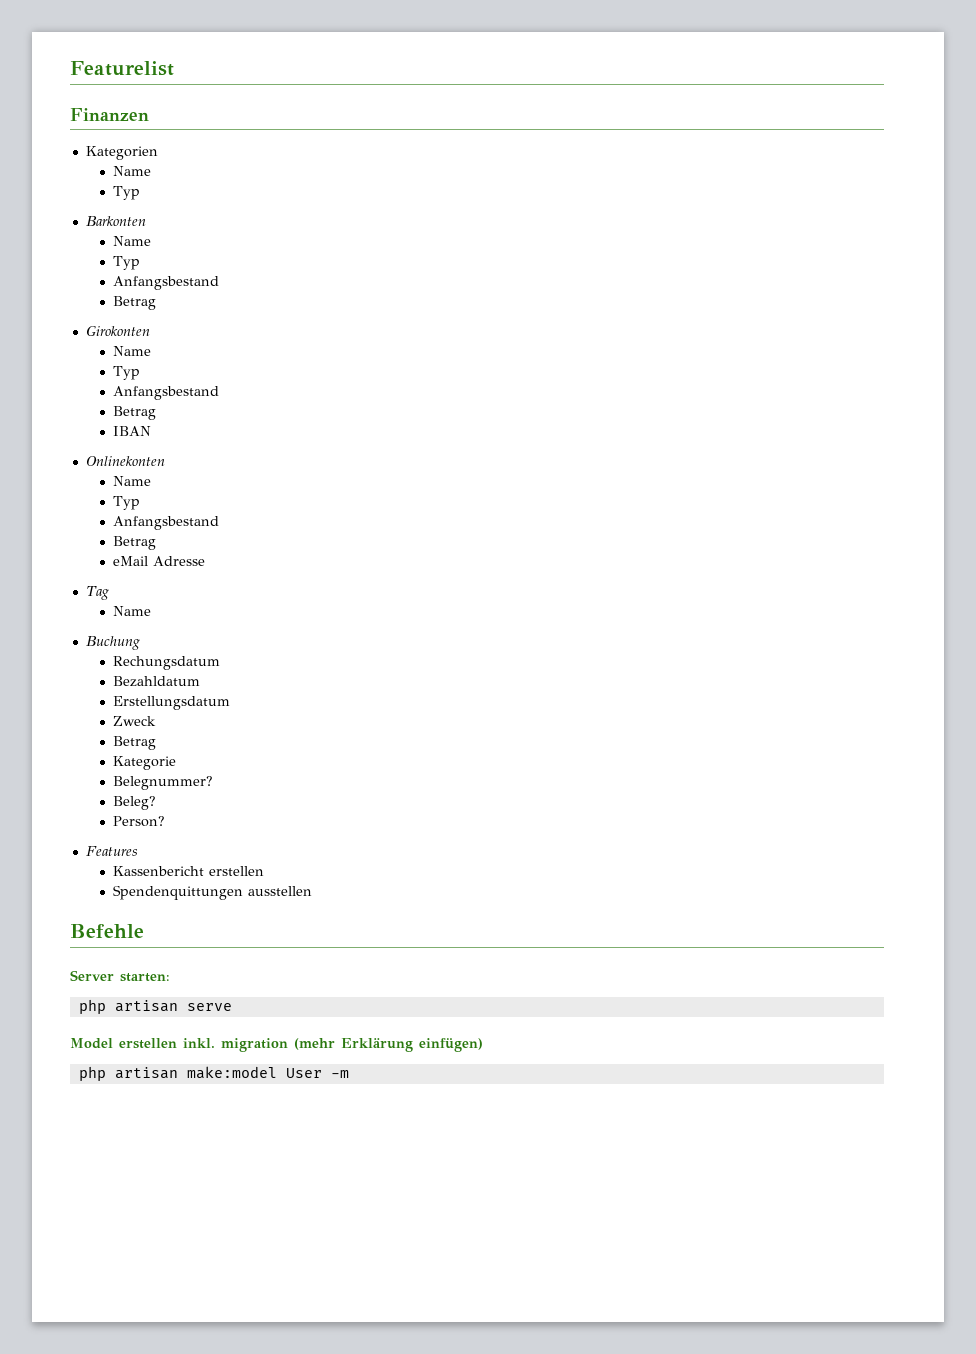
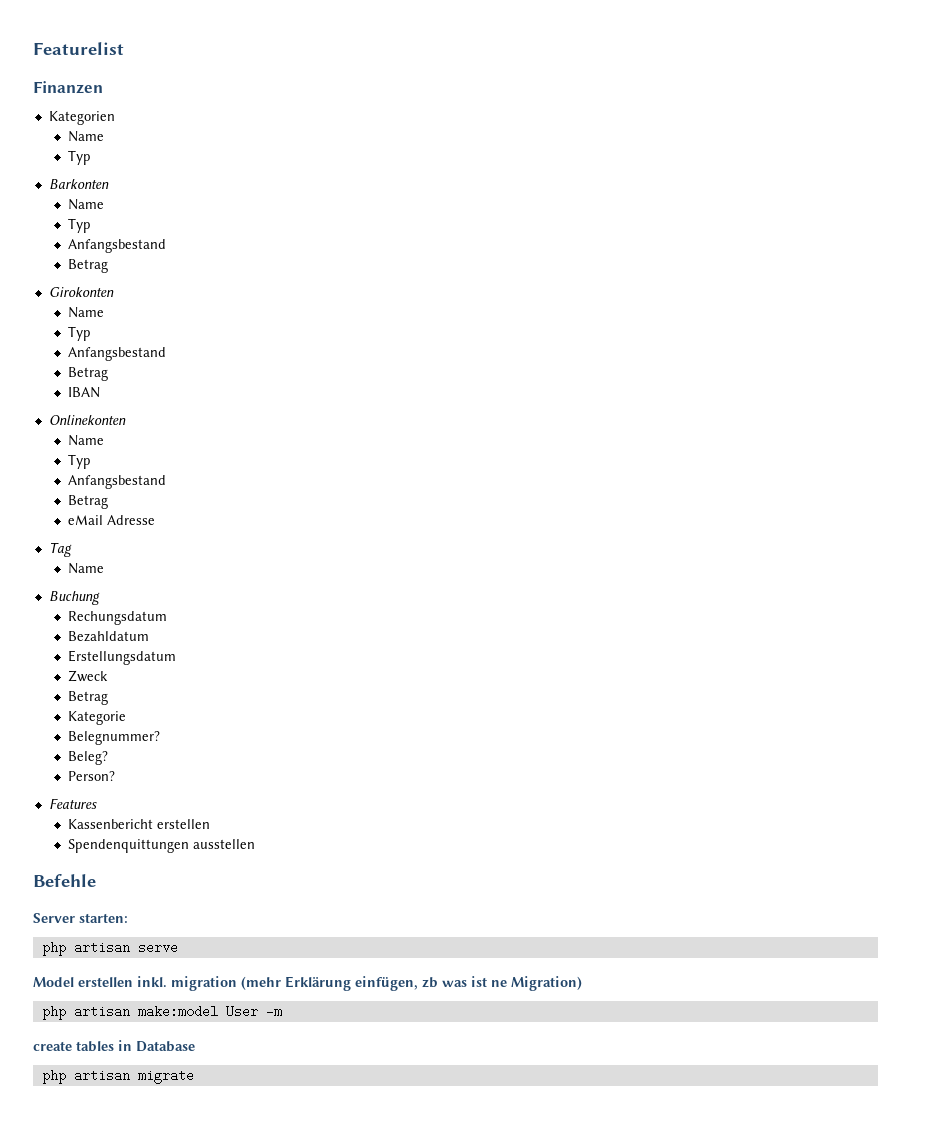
[419,1038,483,1052] einfügen) -> [355,976,582,991] einfügen, zb was ist ne Migration)
(349, 1074) none -> [33,1040,195,1052] [41,1069,194,1084] // create tables in Database // php artisan migrate

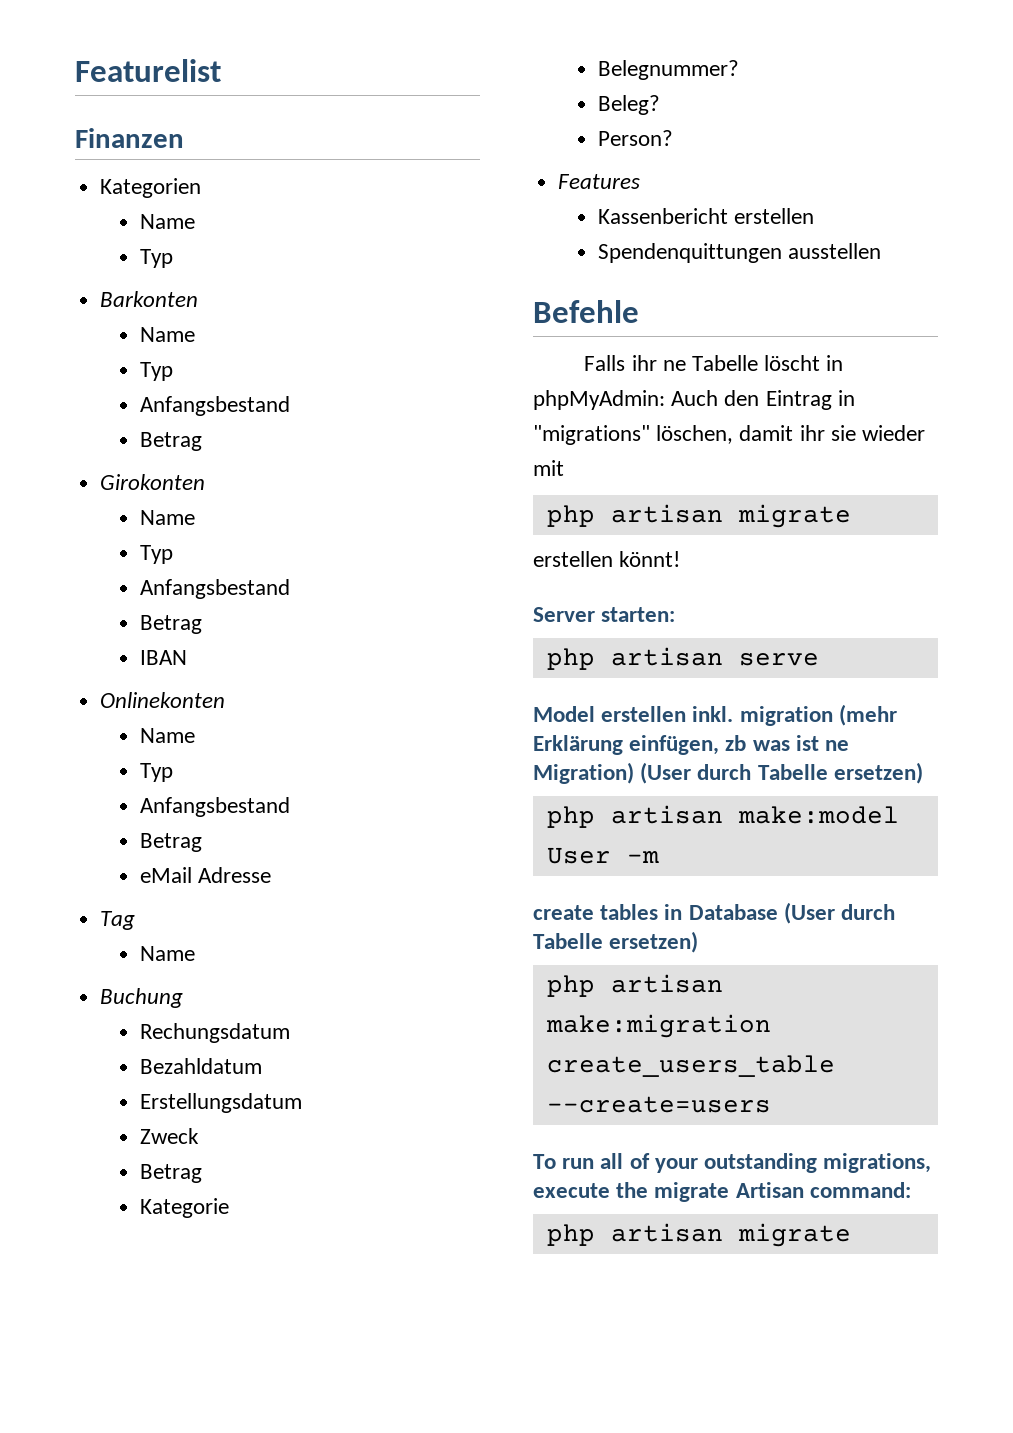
(96, 880) none -> [584,355,844,371] [533,390,855,410] [533,425,926,445] [533,460,564,476] [546,504,851,528] [533,551,681,567] // Falls ihr ne Tabelle löscht in phpMyAdmin: Auch den Eintrag in "migrations" löschen, damit ihr sie wieder mit // php artisan migrate // erstellen könnt!
(582, 983) none -> [640,762,923,784] (User durch Tabelle ersetzen)
(195, 1046) none -> [783,902,896,924] [533,931,699,953] [546,974,723,997] [545,1014,771,1038] [546,1055,835,1077] [546,1096,771,1113] [533,1153,932,1173] [533,1182,911,1202] (User durch Tabelle ersetzen) // php artisan make:migration create_users_table --create=users // To run all of your outstanding migrations, execute the migrate Artisan command:

